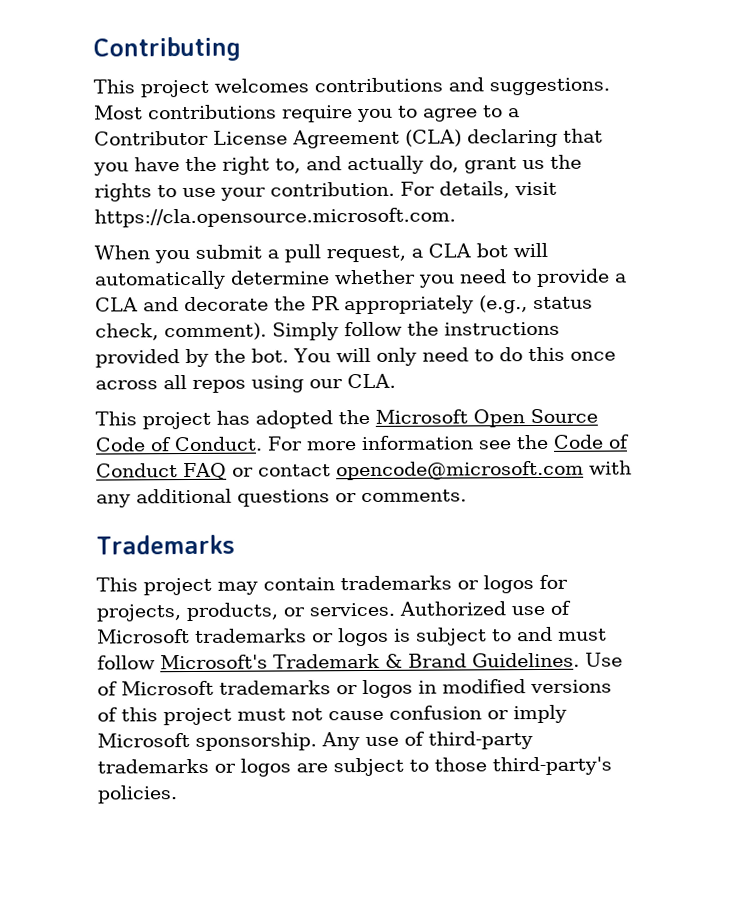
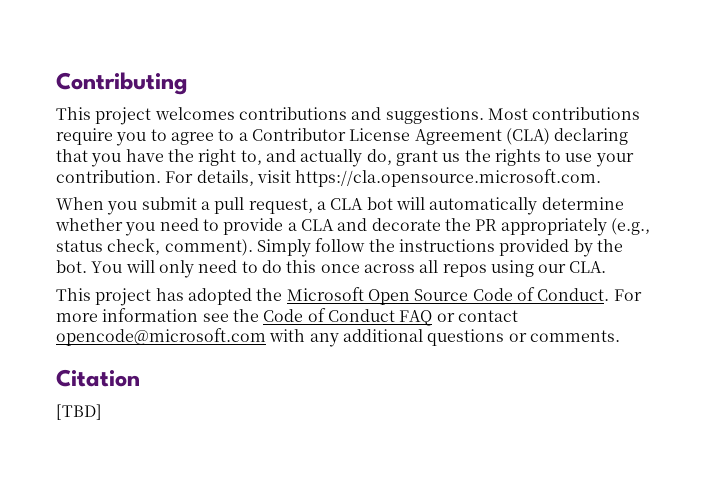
[96,534,235,555] [96,574,568,596] [96,600,571,622] [97,626,607,647] [97,652,623,670] [97,679,612,699] [97,704,567,726] [97,731,533,751] [97,756,612,777] [97,785,178,804] Trademarks // This project may contain trademarks or logos for projects, products, or services. Authorized use of Microsoft trademarks or logos is subject to and must follow Microsoft's Trademark & Brand Guidelines. Use of Microsoft trademarks or logos in modified versions of this project must not cause confusion or imply Microsoft sponsorship. Any use of third-party trademarks or logos are subject to those third-party's policies. -> [56,369,140,387] [56,404,102,420] Citation // [TBD]

